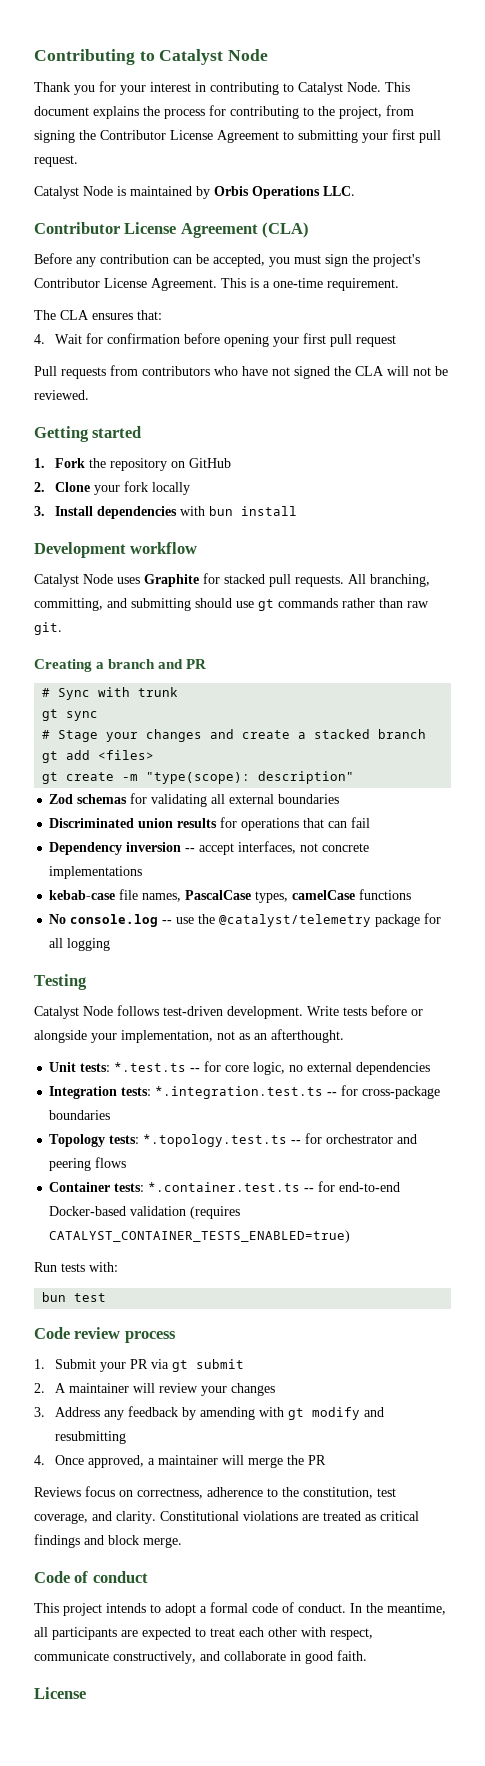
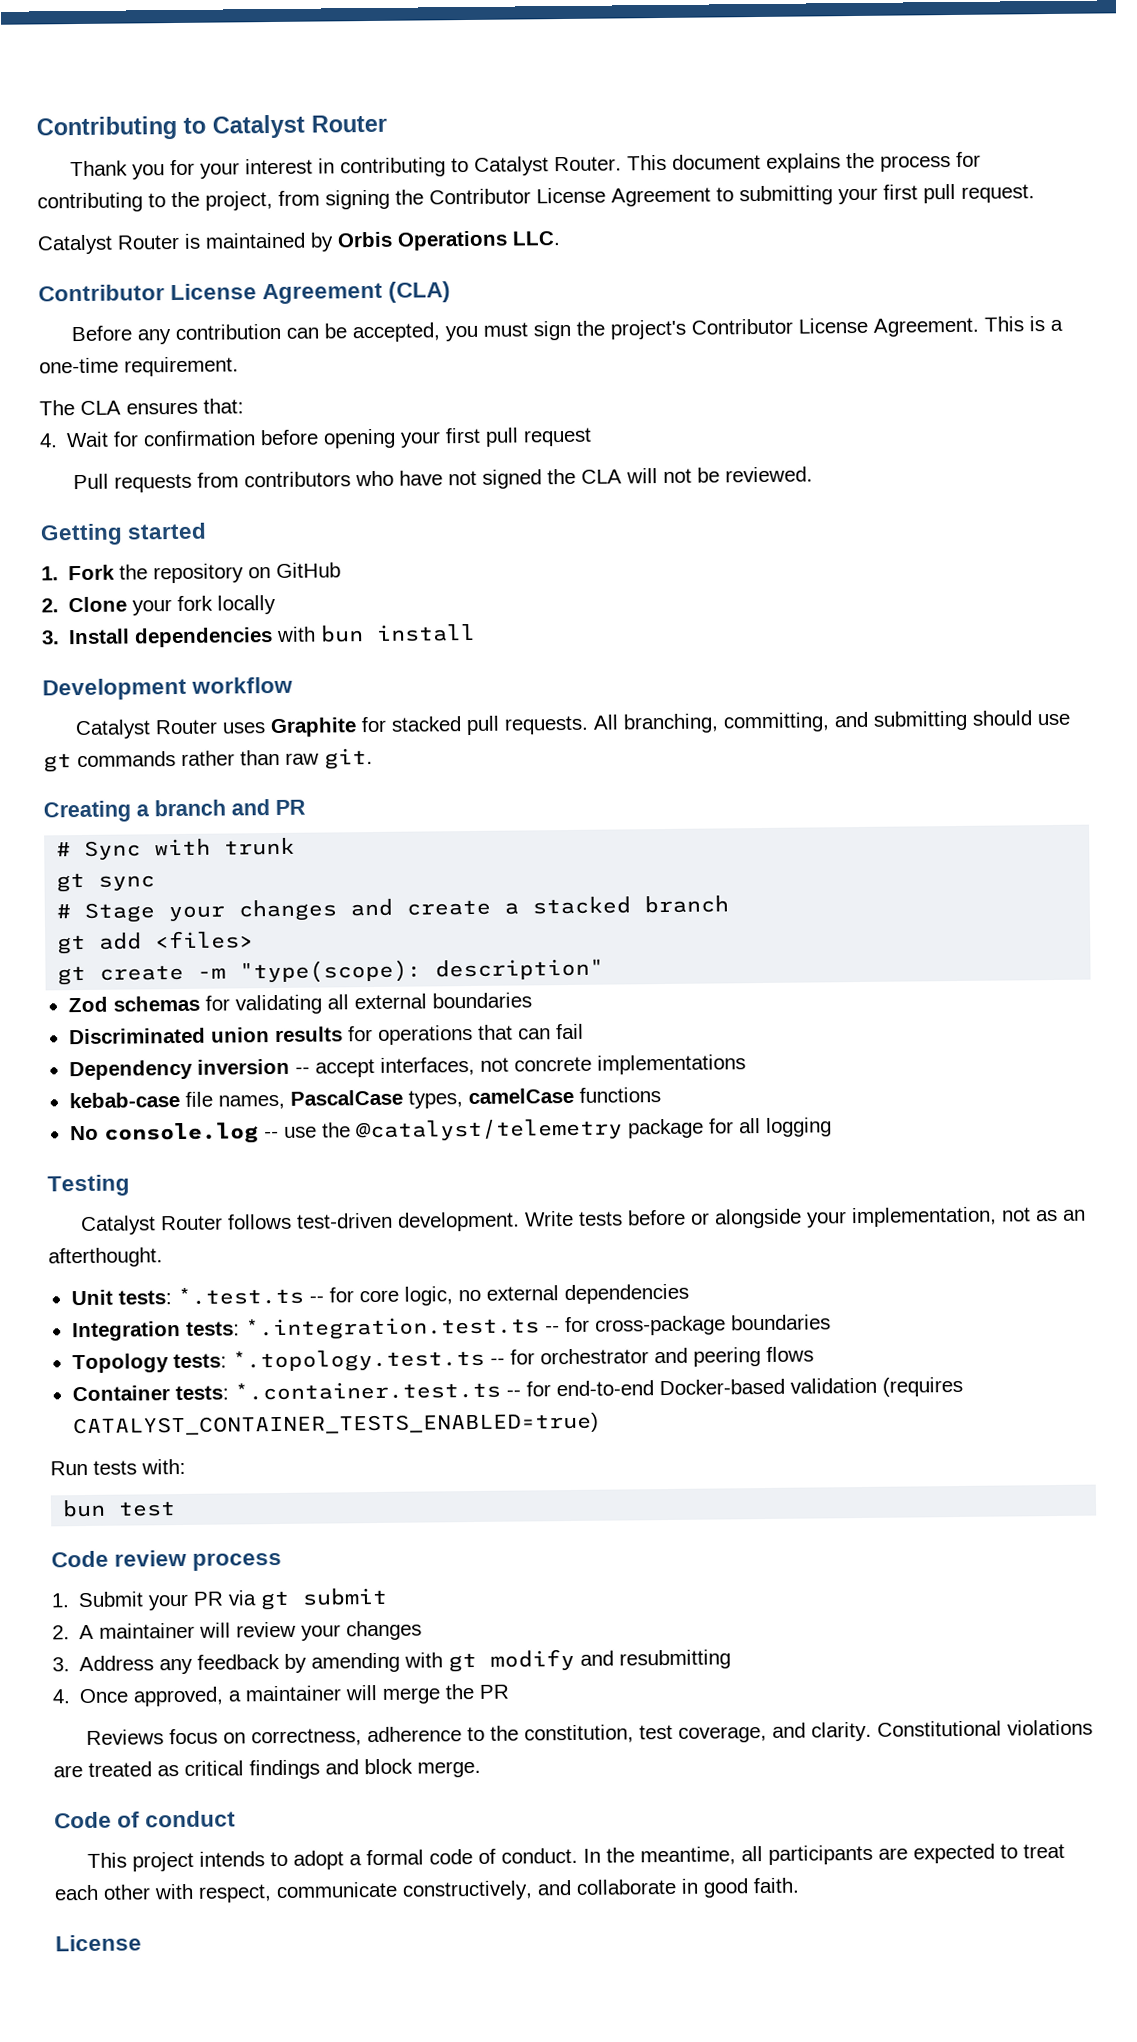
[228,49,269,61] Node -> [311,114,387,133] Router
[347,82,381,92] Node. -> [553,156,622,172] Router.
[83,186,113,196] Node -> [117,234,180,250] Router
[83,574,113,584] Node -> [154,719,218,735] Router
[83,1006,113,1016] Node -> [159,1215,223,1231] Router

